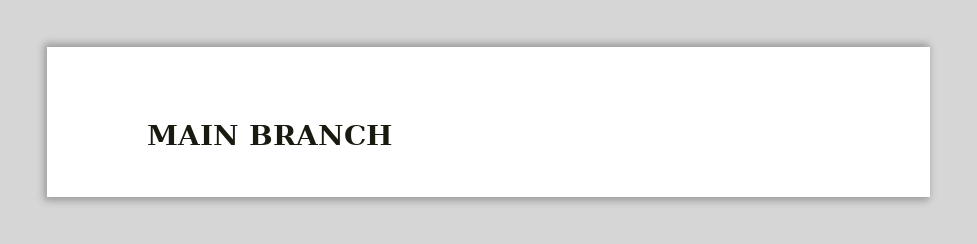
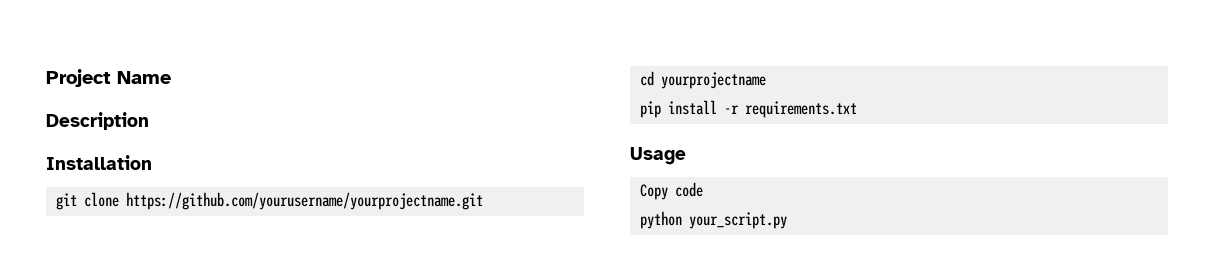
[147,125,392,145] MAIN BRANCH -> [46,69,171,87] [46,112,149,130] [46,155,152,170] [56,192,484,210] [640,71,767,89] [640,100,858,118] [630,147,686,165] [640,182,704,200] [640,211,788,229] Project Name // Description // Installation // git clone https://github.com/yourusername/yourprojectname.git // cd yourprojectname // pip install -r requirements.txt // Usage // Copy code // python your_script.py

